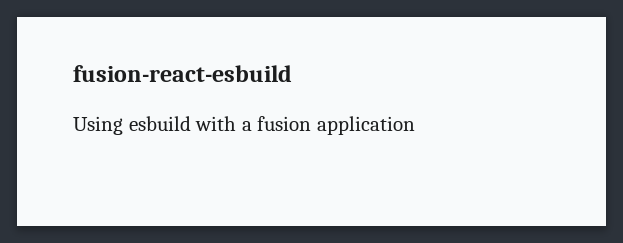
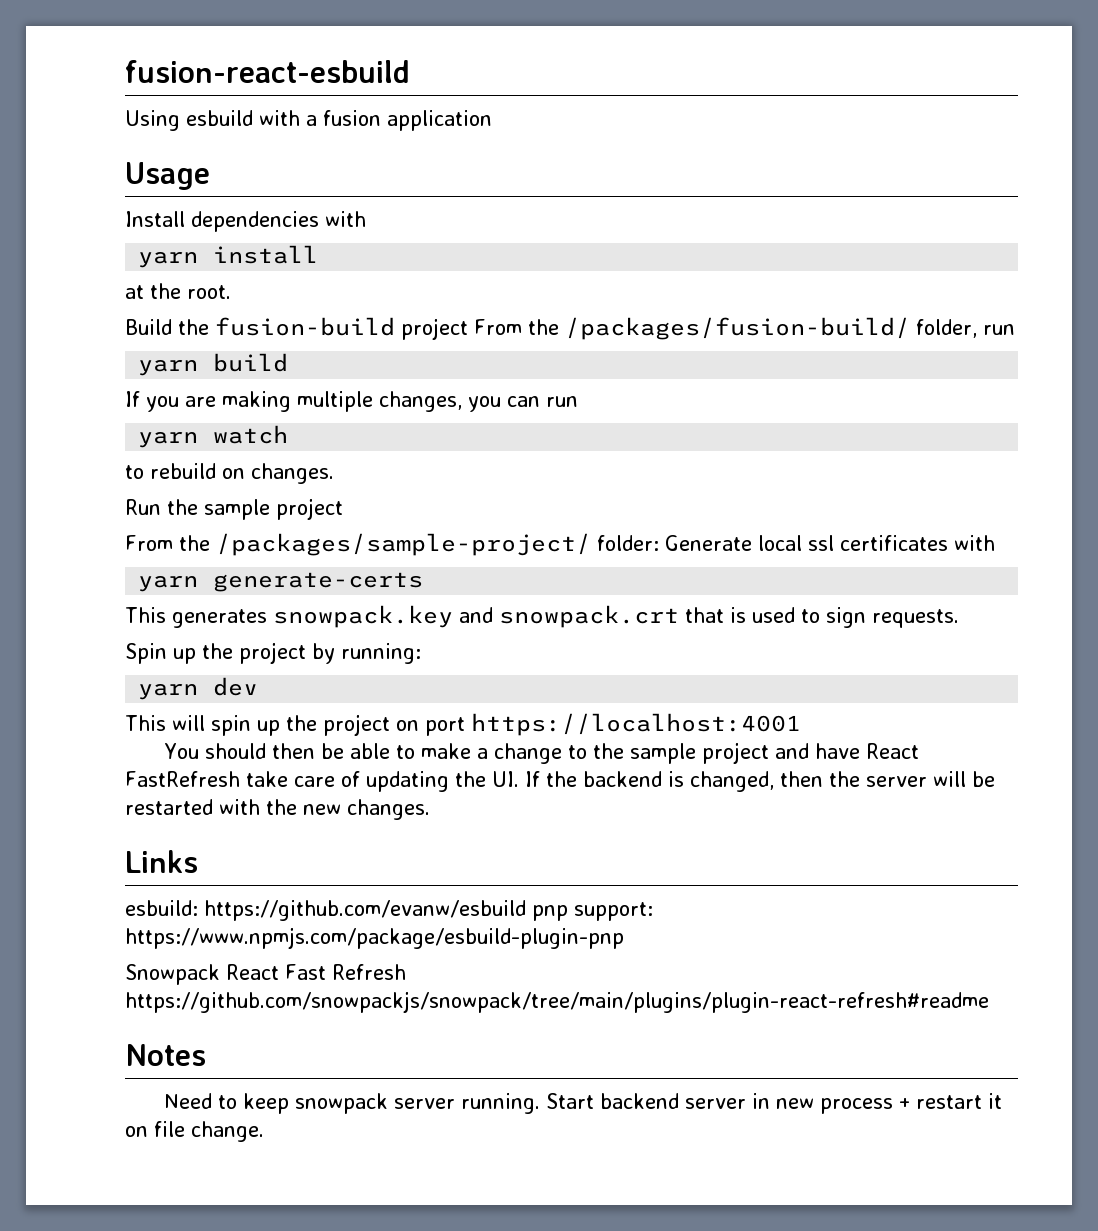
(415, 125) none -> [125,162,210,190] [125,211,366,232] [138,245,319,268] [125,283,231,299] [125,317,1015,340] [138,353,289,376] [125,391,578,412] [138,425,289,448] [125,463,334,484] [125,498,343,520] [125,533,995,556] [138,572,424,592] [125,605,959,628] [125,642,421,664] [138,677,259,700] [125,713,801,736] [164,742,920,764] [125,771,995,792] [125,799,430,820] [125,850,198,873] [125,900,653,921] [125,927,624,949] [125,964,406,985] [125,991,989,1013] [125,1044,206,1066] [164,1093,1003,1114] [125,1121,264,1142] // Usage // Install dependencies with // yarn install // at the root. // Build the fusion-build project From the /packages/fusion-build/ folder, run // yarn build // If you are making multiple changes, you can run // yarn watch // to rebuild on changes. // Run the sample project // From the /packages/sample-project/ folder: Generate local ssl certificates with // yarn generate-certs // This generates snowpack.key and snowpack.crt that is used to sign requests. // Spin up the project by running: // yarn dev // This will spin up the project on port https://localhost:4001 // You should then be able to make a change to the sample project and have React FastRefresh take care of updating the UI. If the backend is changed, then the server will be restarted with the new changes. // Links // esbuild: https://github.com/evanw/esbuild pnp support: https://www.npmjs.com/package/esbuild-plugin-pnp // Snowpack React Fast Refresh https://github.com/snowpackjs/snowpack/tree/main/plugins/plugin-react-refresh#readme // Notes // Need to keep snowpack server running. Start backend server in new process + restart it on file change.

